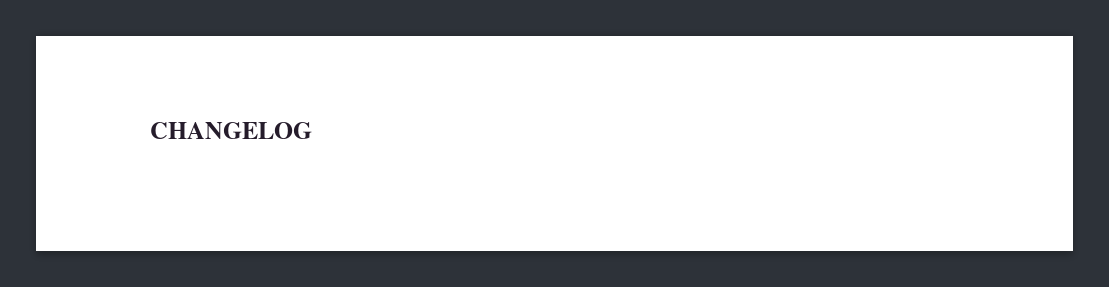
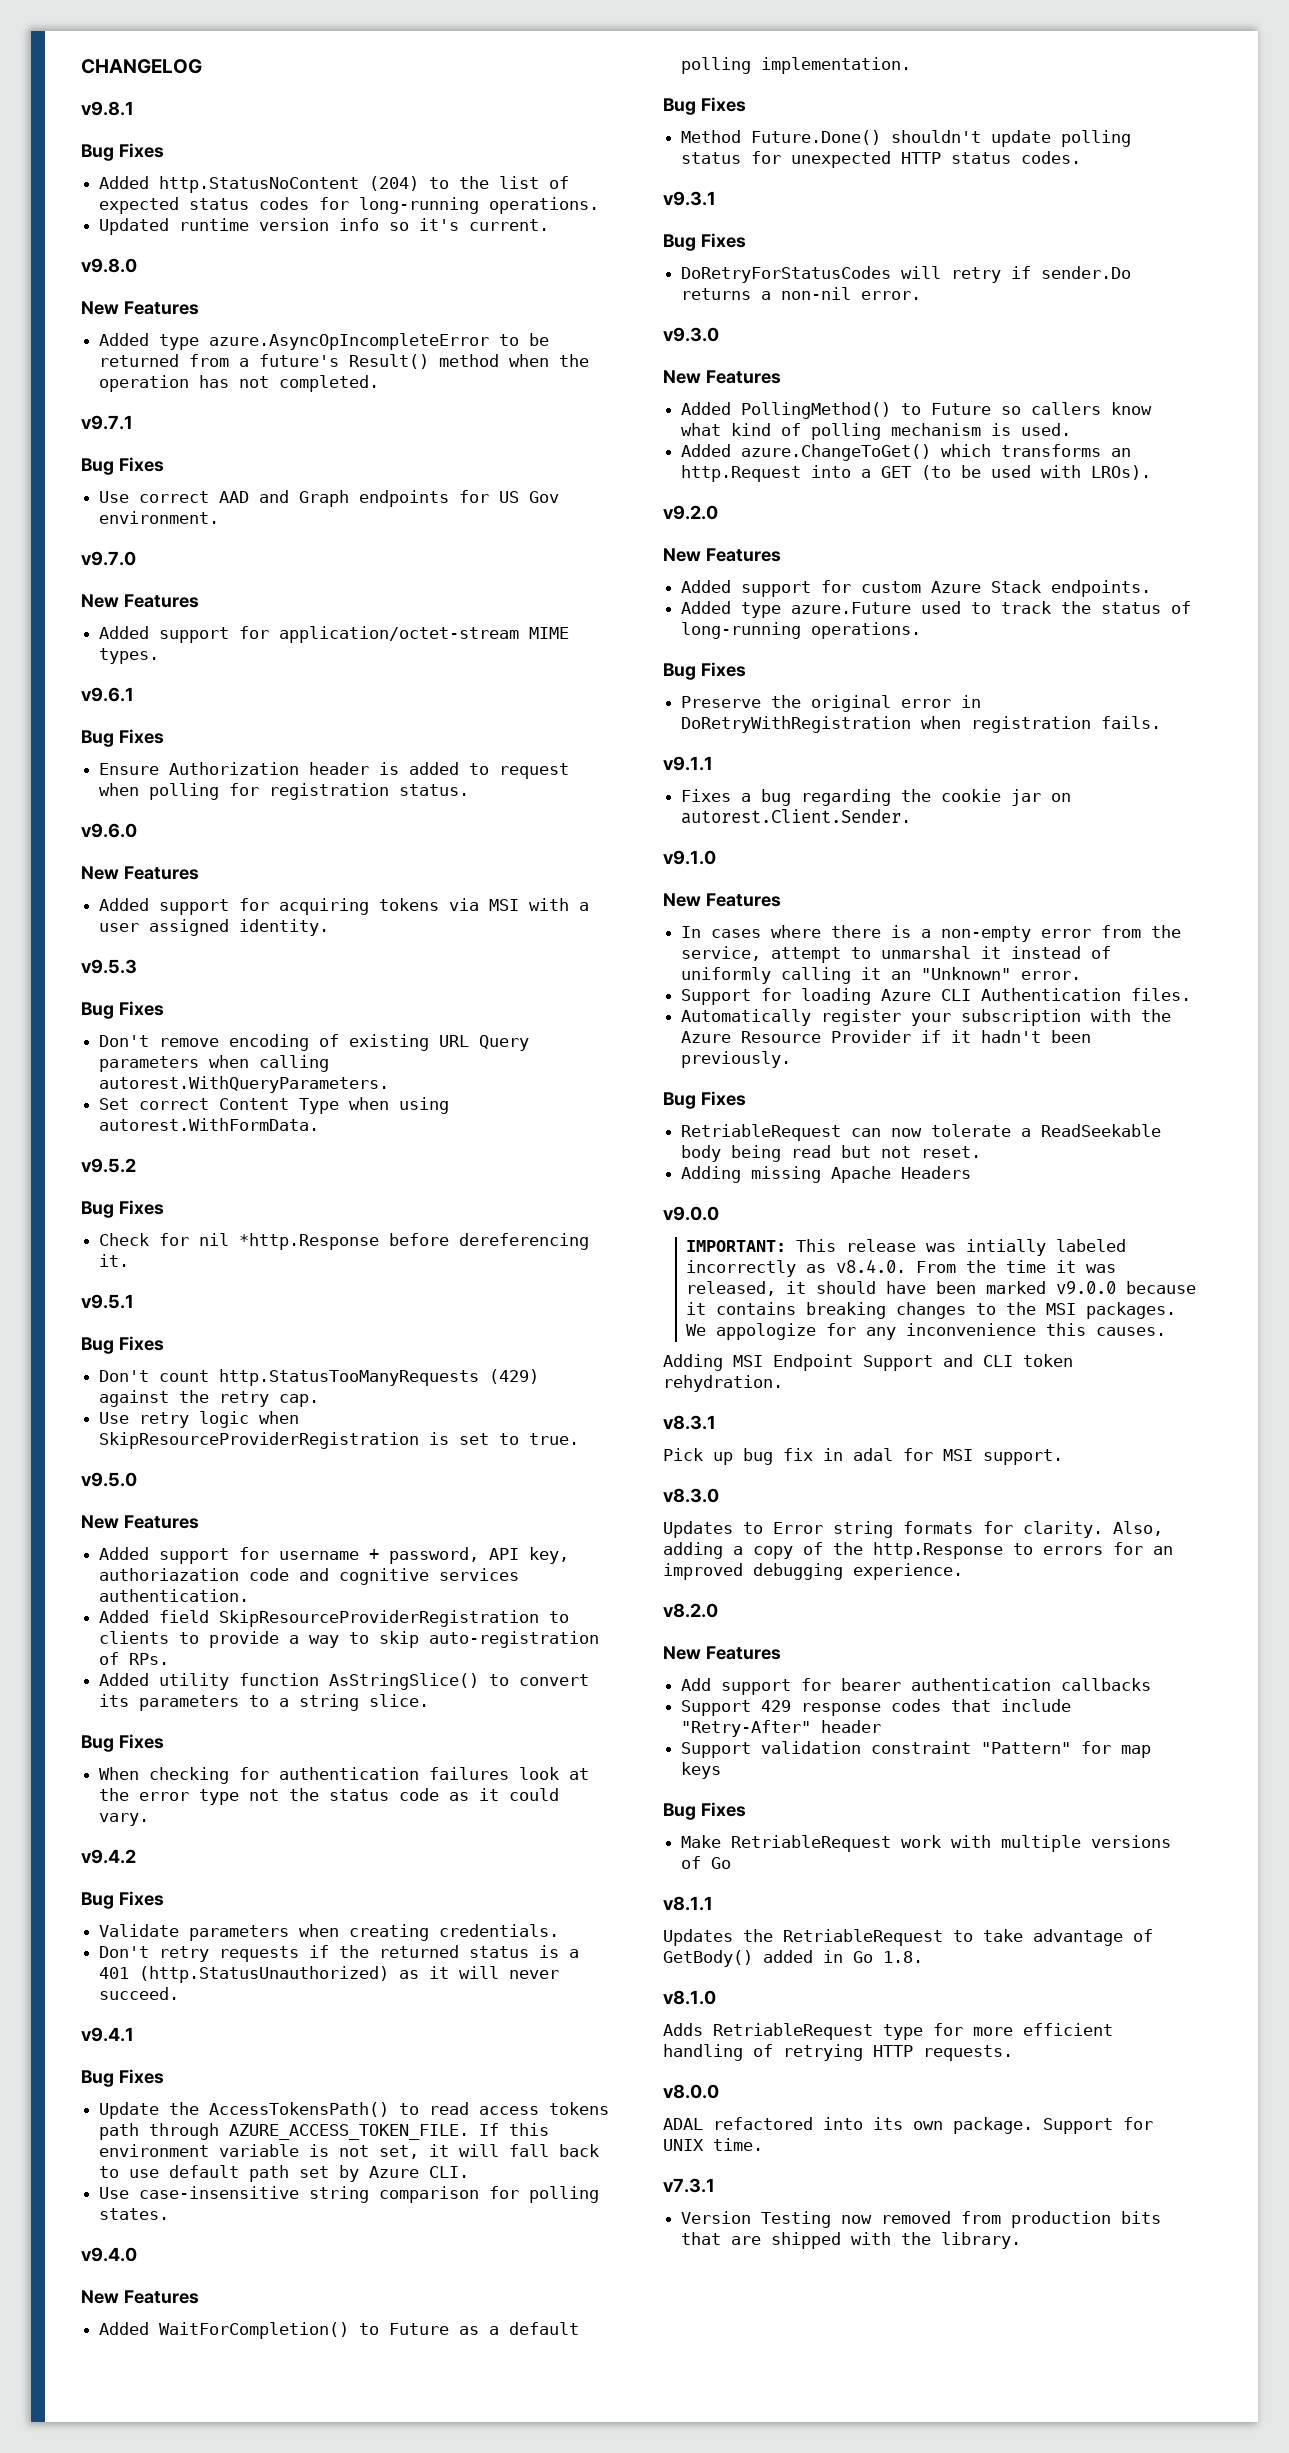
(312, 130) none -> [81,101,134,116] [81,143,164,161] [99,176,570,193] [99,197,600,214] [99,218,550,235] [81,258,137,273] [81,301,199,315] [99,333,550,350] [99,354,590,369] [99,375,380,392] [81,415,133,430] [81,457,164,475] [99,490,560,507] [99,511,220,524] [81,551,136,566] [81,594,199,608] [99,626,570,643] [99,648,160,664] [81,687,134,702] [81,729,164,747] [99,762,570,779] [99,783,470,800] [81,823,137,838] [81,866,199,880] [99,898,590,915] [99,919,330,936] [81,959,137,974] [81,1001,164,1019] [99,1034,530,1051] [99,1055,330,1072] [99,1076,390,1093] [99,1097,450,1114] [99,1118,320,1131] [81,1158,136,1173] [81,1200,164,1218] [99,1233,590,1250] [99,1254,130,1267] [81,1294,134,1309] [81,1336,164,1354] [99,1369,540,1386] [99,1390,320,1407] [99,1411,300,1428] [99,1432,580,1449] [81,1472,137,1487] [81,1515,199,1529] [99,1547,570,1564] [99,1568,520,1585] [99,1589,250,1602] [99,1610,570,1627] [99,1631,600,1648] [99,1652,170,1665] [99,1673,590,1690] [99,1694,430,1711] [81,1734,164,1752] [99,1767,590,1784] [99,1788,560,1805] [99,1813,150,1826] [81,1849,136,1864] [81,1891,164,1909] [99,1924,560,1941] [99,1945,580,1962] [99,1966,560,1983] [99,1987,180,2000] [81,2027,134,2042] [81,2069,164,2087] [99,2102,610,2119] [99,2123,550,2140] [99,2144,600,2159] [99,2165,470,2182] [99,2186,600,2203] [99,2208,170,2220] [81,2247,137,2262] [81,2290,199,2304] [99,2322,580,2339] [681,57,912,74] [663,97,746,115] [681,130,1132,147] [681,151,1082,168] [663,191,716,206] [663,233,746,251] [681,266,1132,283] [681,287,922,300] [663,327,719,342] [663,370,781,384] [681,402,1153,419] [681,423,1072,440] [681,444,1132,461] [681,465,1152,482] [663,505,718,520] [663,548,781,562] [681,580,1152,597] [681,601,1192,618] [681,622,922,639] [663,662,746,680] [681,695,982,712] [681,716,1162,733] [663,756,713,771] [681,789,1072,806] [681,809,912,824] [663,850,716,865] [663,893,781,907] [681,925,1182,942] [681,946,1112,963] [681,967,1082,984] [681,988,1192,1005] [681,1009,1172,1026] [681,1030,1092,1043] [681,1051,792,1068] [663,1091,746,1109] [681,1124,1162,1141] [681,1145,982,1162] [681,1166,972,1183] [663,1206,719,1221] [686,1239,1127,1256] [686,1259,1117,1277] [686,1281,1197,1296] [686,1302,1177,1319] [686,1323,1167,1340] [663,1354,1073,1371] [663,1375,783,1392] [663,1415,716,1430] [663,1448,1063,1465] [663,1488,719,1503] [663,1521,1163,1538] [663,1542,1173,1559] [663,1563,963,1580] [663,1603,718,1618] [663,1646,781,1660] [681,1678,1152,1695] [681,1699,1072,1716] [681,1720,882,1737] [681,1741,1152,1758] [681,1762,722,1779] [663,1802,746,1820] [681,1835,1172,1852] [681,1856,732,1869] [663,1896,713,1911] [663,1929,1153,1946] [663,1950,923,1967] [663,1990,716,2005] [663,2023,1113,2040] [663,2044,1013,2061] [663,2084,719,2099] [663,2117,1153,2134] [663,2138,763,2151] [663,2178,715,2193] [681,2211,1162,2228] [681,2232,1022,2249] // v9.8.1 // Bug Fixes // Added http.StatusNoContent (204) to the list of expected status codes for long-running operations. // Updated runtime version info so it's current. // v9.8.0 // New Features // Added type azure.AsyncOpIncompleteError to be returned from a future's Result() method when the operation has not completed. // v9.7.1 // Bug Fixes // Use correct AAD and Graph endpoints for US Gov environment. // v9.7.0 // New Features // Added support for application/octet-stream MIME types. // v9.6.1 // Bug Fixes // Ensure Authorization header is added to request when polling for registration status. // v9.6.0 // New Features // Added support for acquiring tokens via MSI with a user assigned identity. // v9.5.3 // Bug Fixes // Don't remove encoding of existing URL Query parameters when calling autorest.WithQueryParameters. // Set correct Content Type when using autorest.WithFormData. // v9.5.2 // Bug Fixes // Check for nil *http.Response before dereferencing it. // v9.5.1 // Bug Fixes // Don't count http.StatusTooManyRequests (429) against the retry cap. // Use retry logic when SkipResourceProviderRegistration is set to true. // v9.5.0 // New Features // Added support for username + password, API key, authoriazation code and cognitive services authentication. // Added field SkipResourceProviderRegistration to clients to provide a way to skip auto-registration of RPs. // Added utility function AsStringSlice() to convert its parameters to a string slice. // Bug Fixes // When checking for authentication failures look at the error type not the status code as it could vary. // v9.4.2 // Bug Fixes // Validate parameters when creating credentials. // Don't retry requests if the returned status is a 401 (http.StatusUnauthorized) as it will never succeed. // v9.4.1 // Bug Fixes // Update the AccessTokensPath() to read access tokens path through AZURE_ACCESS_TOKEN_FILE. If this environment variable is not set, it will fall back to use default path set by Azure CLI. // Use case-insensitive string comparison for polling states. // v9.4.0 // New Features // Added WaitForCompletion() to Future as a default polling implementation. // Bug Fixes // Method Future.Done() shouldn't update polling status for unexpected HTTP status codes. // v9.3.1 // Bug Fixes // DoRetryForStatusCodes will retry if sender.Do returns a non-nil error. // v9.3.0 // New Features // Added PollingMethod() to Future so callers know what kind of polling mechanism is used. // Added azure.ChangeToGet() which transforms an http.Request into a GET (to be used with LROs). // v9.2.0 // New Features // Added support for custom Azure Stack endpoints. // Added type azure.Future used to track the status of long-running operations. // Bug Fixes // Preserve the original error in DoRetryWithRegistration when registration fails. // v9.1.1 // Fixes a bug regarding the cookie jar on autorest.Client.Sender. // v9.1.0 // New Features // In cases where there is a non-empty error from the service, attempt to unmarshal it instead of uniformly calling it an "Unknown" error. // Support for loading Azure CLI Authentication files. // Automatically register your subscription with the Azure Resource Provider if it hadn't been previously. // Bug Fixes // RetriableRequest can now tolerate a ReadSeekable body being read but not reset. // Adding missing Apache Headers // v9.0.0 // IMPORTANT: This release was intially labeled incorrectly as v8.4.0. From the time it was released, it should have been marked v9.0.0 because it contains breaking changes to the MSI packages. We appologize for any inconvenience this causes. // Adding MSI Endpoint Support and CLI token rehydration. // v8.3.1 // Pick up bug fix in adal for MSI support. // v8.3.0 // Updates to Error string formats for clarity. Also, adding a copy of the http.Response to errors for an improved debugging experience. // v8.2.0 // New Features // Add support for bearer authentication callbacks // Support 429 response codes that include "Retry-After" header // Support validation constraint "Pattern" for map keys // Bug Fixes // Make RetriableRequest work with multiple versions of Go // v8.1.1 // Updates the RetriableRequest to take advantage of GetBody() added in Go 1.8. // v8.1.0 // Adds RetriableRequest type for more efficient handling of retrying HTTP requests. // v8.0.0 // ADAL refactored into its own package. Support for UNIX time. // v7.3.1 // Version Testing now removed from production bits that are shipped with the library.

